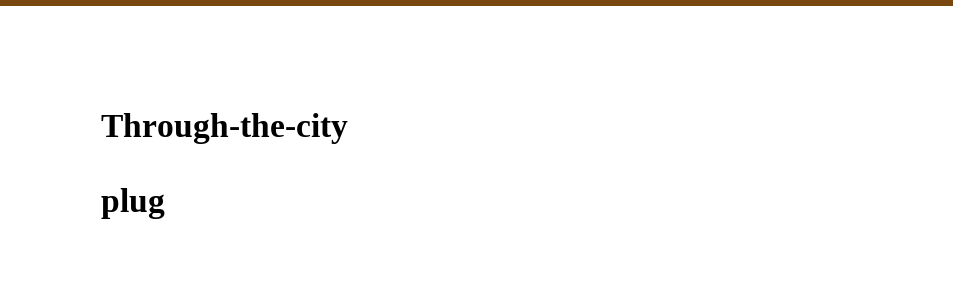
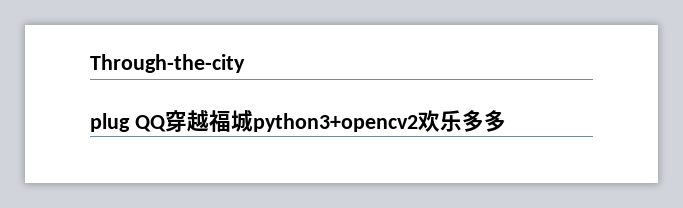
(165, 203) none -> [134,109,506,132] QQ穿越福城python3+opencv2欢乐多多

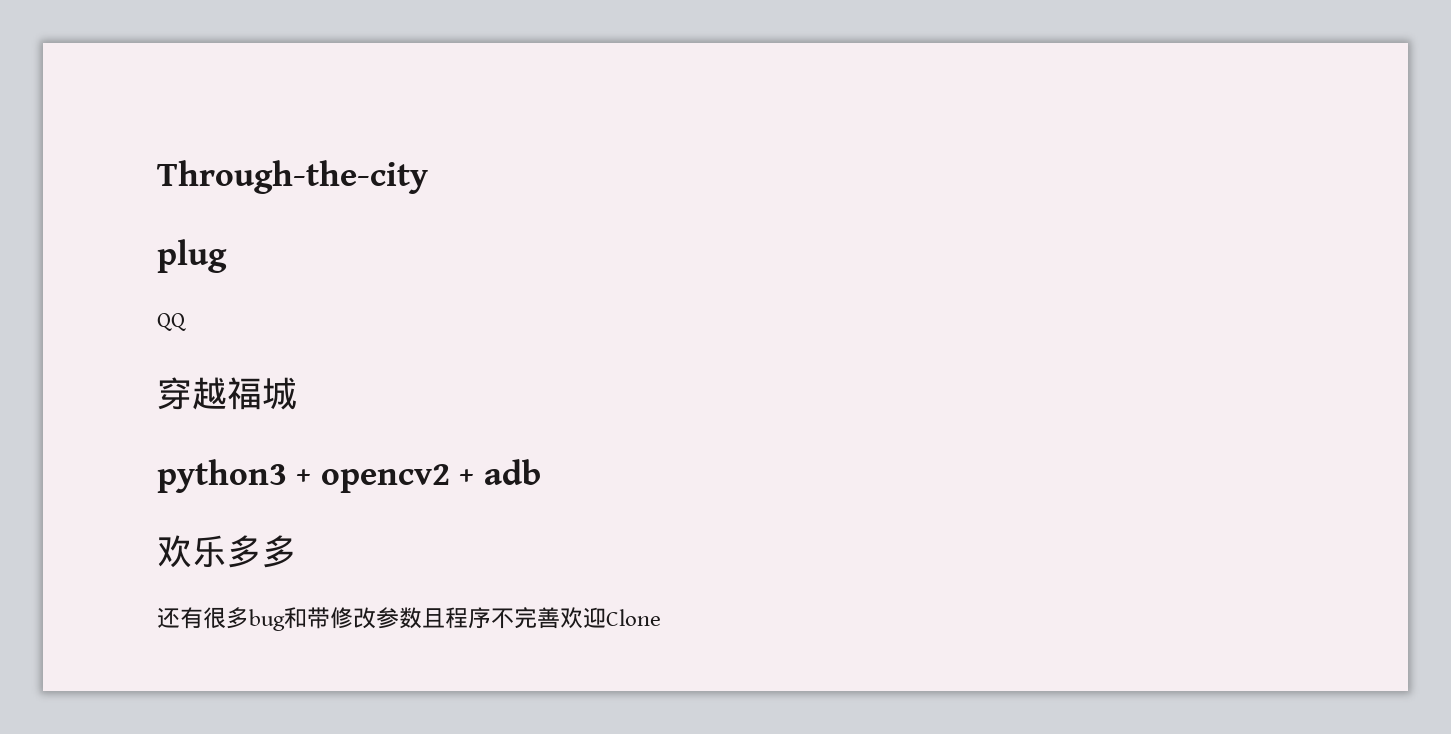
(130, 122) none -> (227, 256) //
(166, 123) none -> (186, 322) //
[252,110,506,132] python3+opencv2欢乐多多 -> [157,459,541,493] [157,535,297,568] [157,607,661,631] // python3 + opencv2 + adb // 欢乐多多 // 还有很多bug和带修改参数且程序不完善欢迎Clone

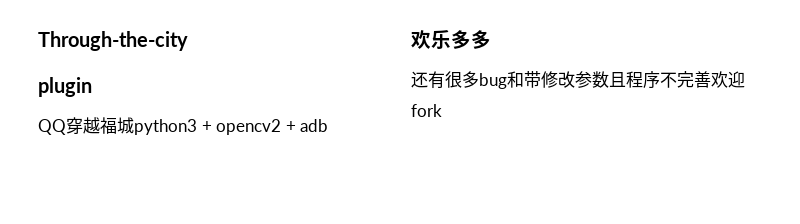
[157,239,227,273] plug -> [38,77,92,97] plugin
(186, 322) // -> (66, 127) none
(297, 393) // -> (134, 125) none
[606,609,661,626] Clone -> [411,104,442,117] fork

